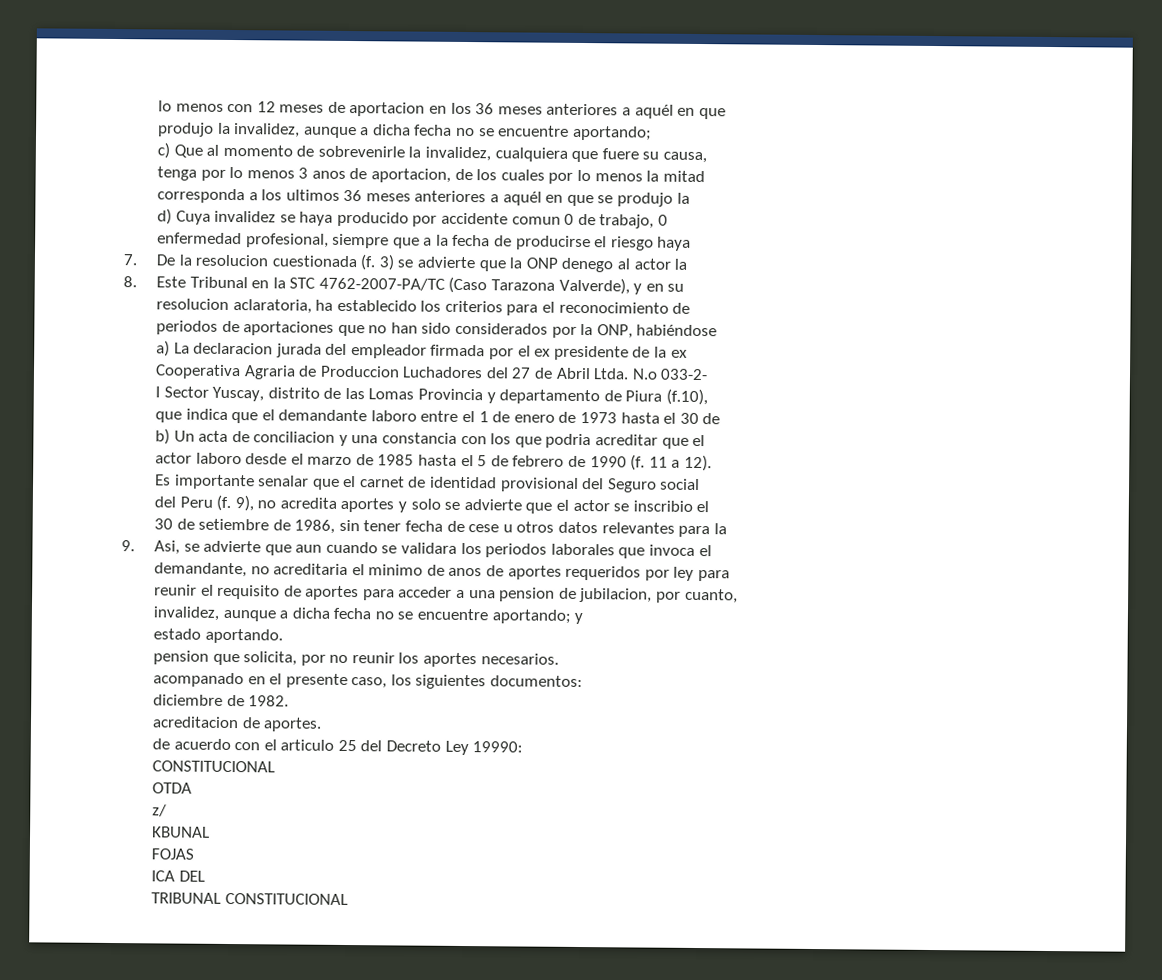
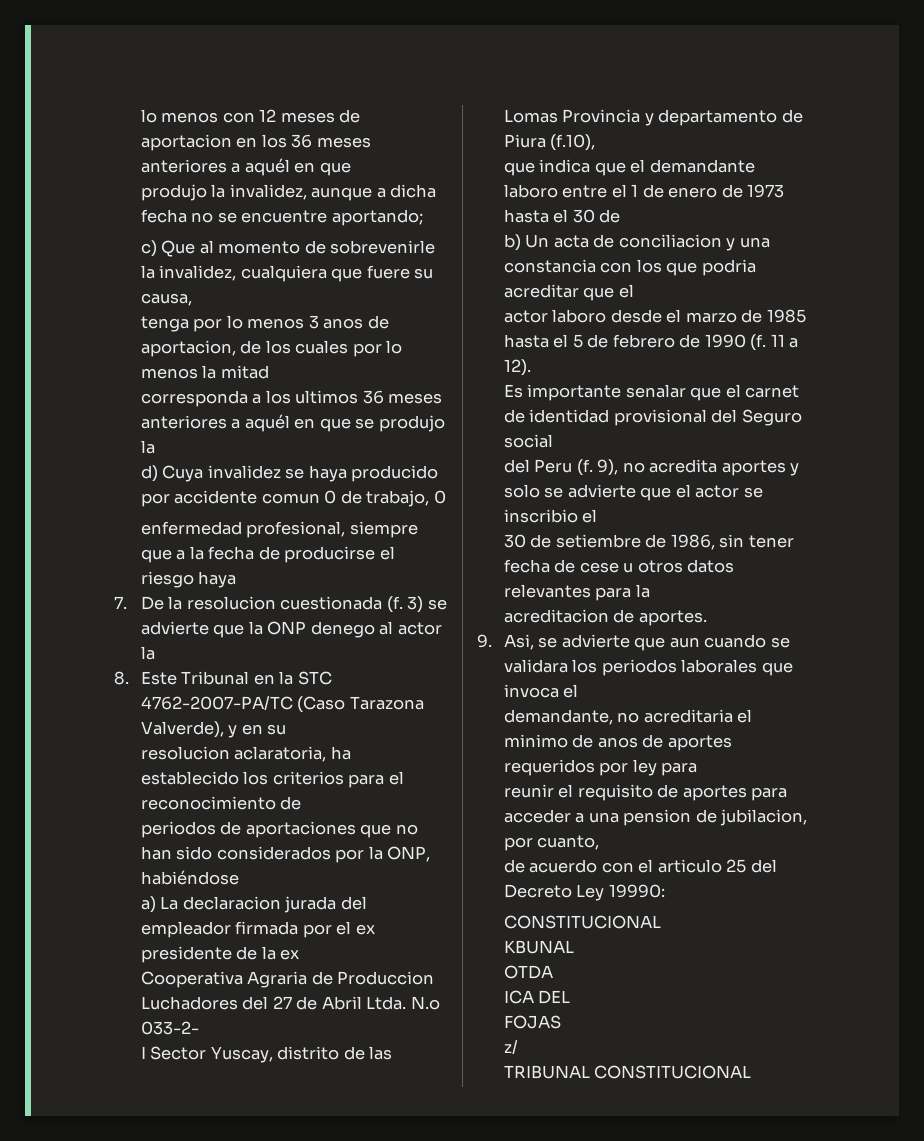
(727, 529) none -> [503,609,707,626] // acreditacion de aportes.
[152,606,584,625] [152,628,283,644] [152,650,559,668] [152,672,584,690] [152,694,290,707] [151,716,323,732] // invalidez, aunque a dicha fecha no se encuentre aportando; y // estado aportando. // pension que solicita, por no reunir los aportes necesarios. // acompanado en el presente caso, los siguientes documentos: // diciembre de 1982. // acreditacion de aportes. -> (600, 842) none
[151,782,192,794] [151,804,167,817] // OTDA // z/ -> (661, 922) none
[150,848,194,860] FOJAS -> [503,965,553,979] OTDA
(205, 876) none -> [503,1015,561,1029] [503,1040,518,1054] // FOJAS // z/

